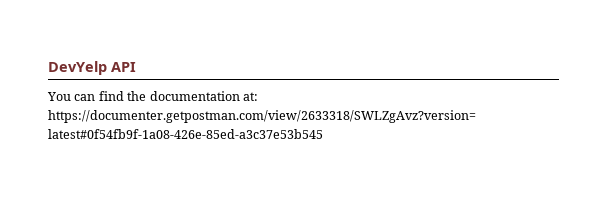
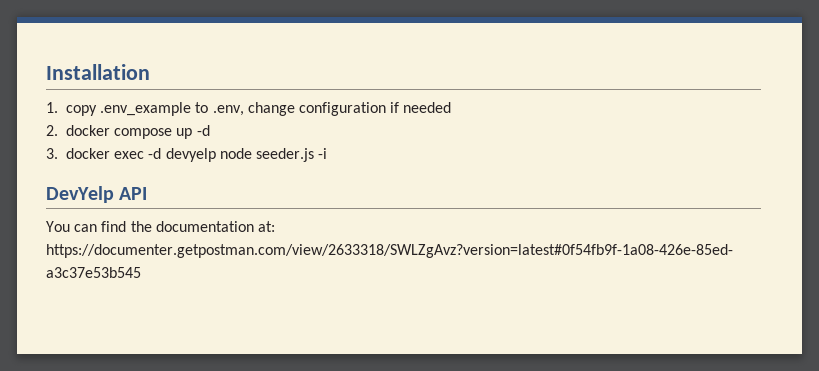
(48, 68) none -> [46,64,150,80] [46,102,452,116] [46,125,210,139] [46,148,328,162] Installation // 1. copy .env_example to .env, change configuration if needed // 2. docker compose up -d // 3. docker exec -d devyelp node seeder.js -i //

